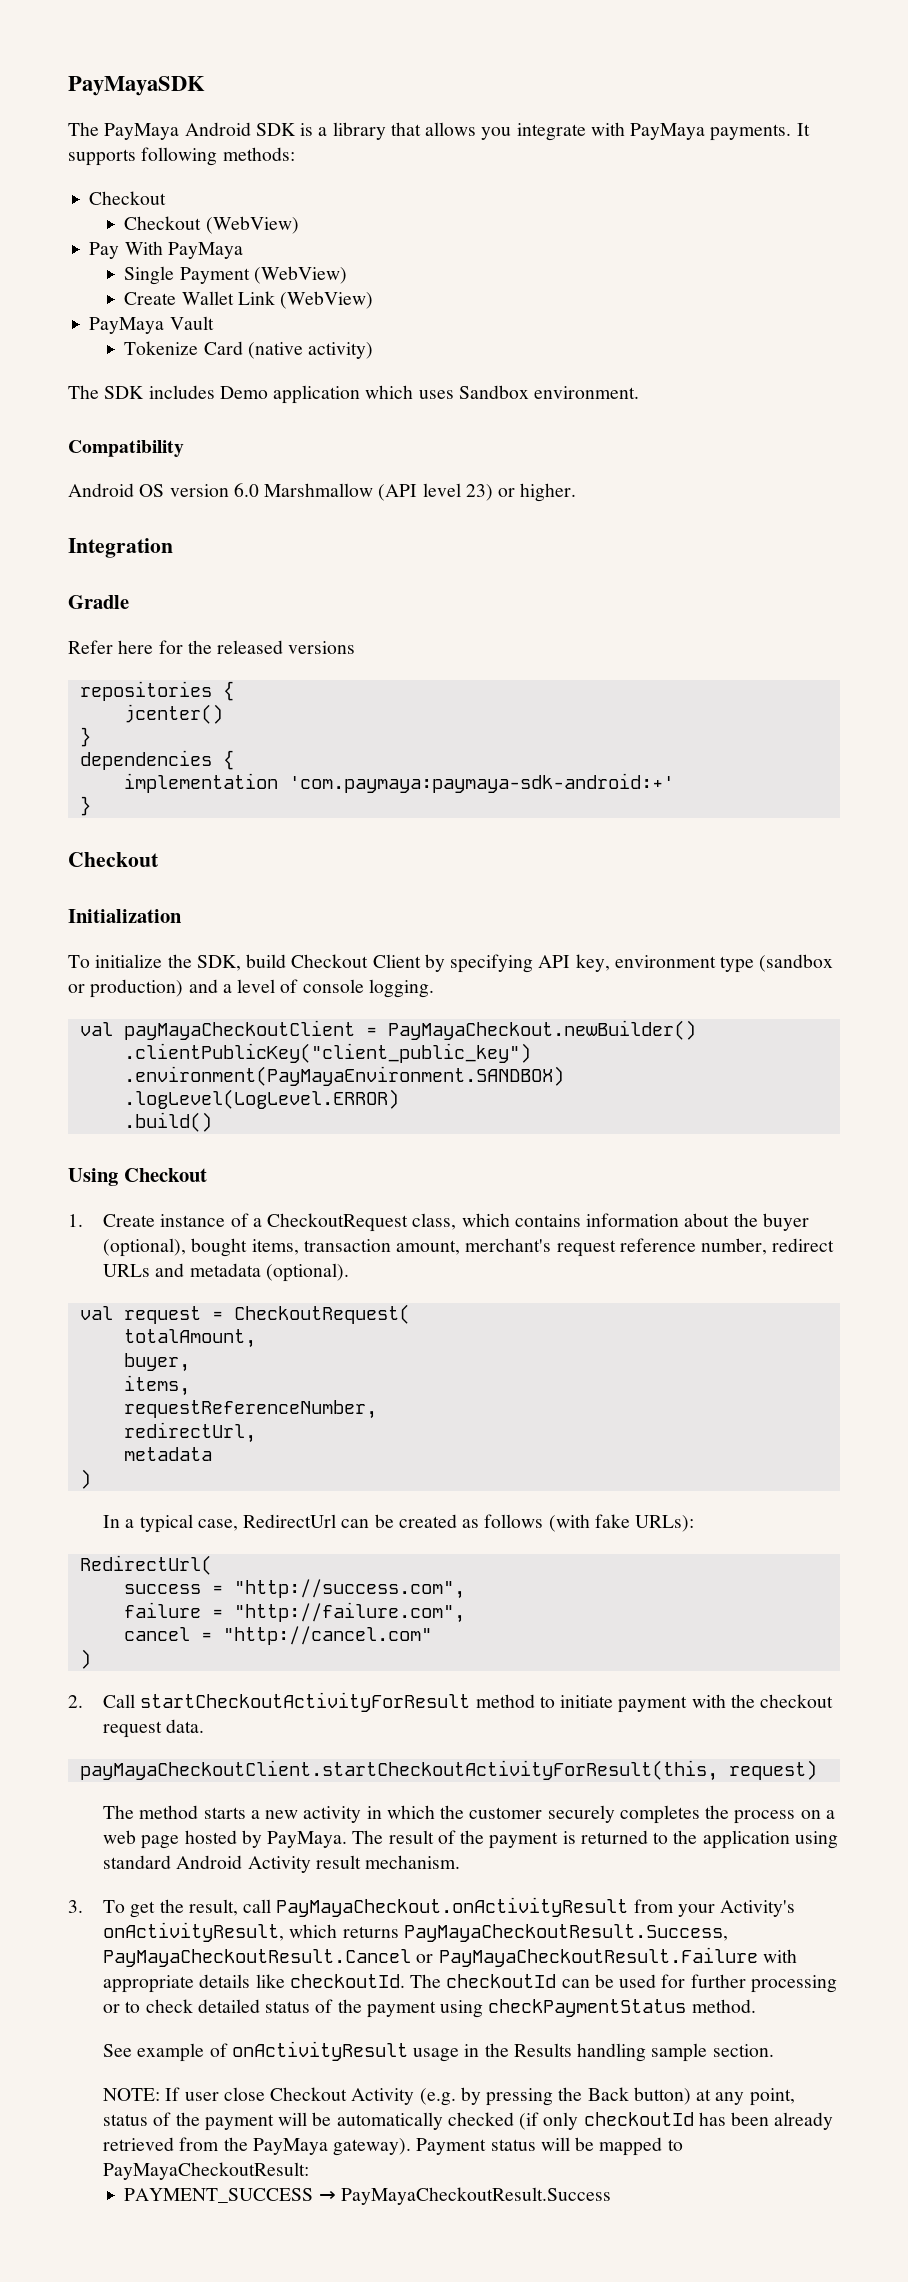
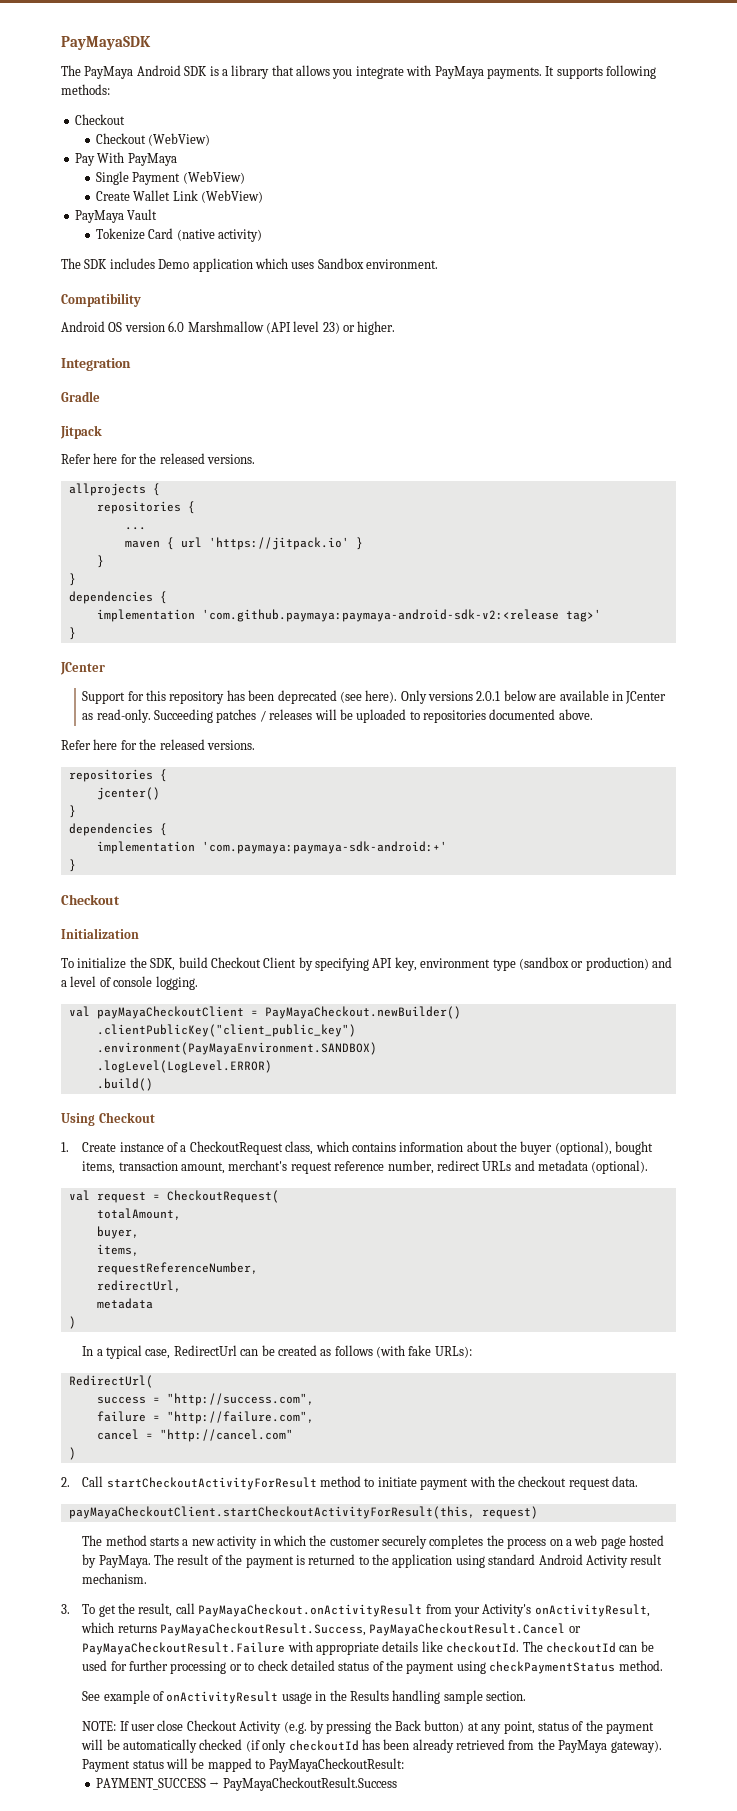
[68,640,356,654] // Refer here for the released versions -> [60,425,102,439] [61,453,255,464] [68,483,160,496] [96,501,195,514] [124,527,146,530] [124,537,363,550] [96,555,104,568] [68,573,76,586] [68,591,167,604] [96,609,601,622] [68,627,76,640] [60,662,105,675] [82,690,667,704] [82,709,593,723] [61,739,255,750] // Jitpack // Refer here for the released versions. // allprojects { // repositories { // ... // maven { url 'https://jitpack.io' } // } // } // dependencies { // implementation 'com.github.paymaya:paymaya-android-sdk-v2:<release tag>' // } // JCenter // Support for this repository has been deprecated (see here). Only versions 2.0.1 below are available in JCenter as read-only. Succeeding patches / releases will be uploaded to repositories documented above. // Refer here for the released versions.

